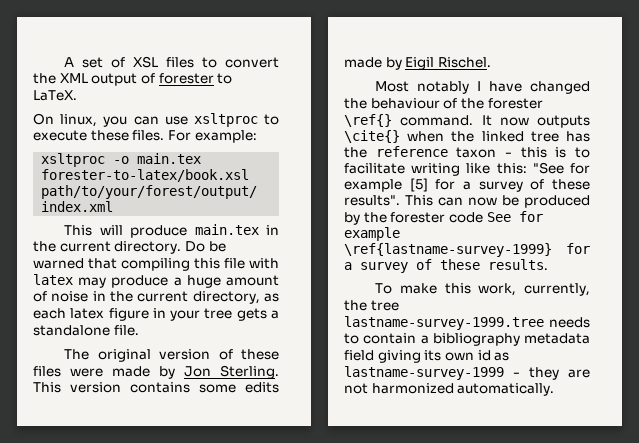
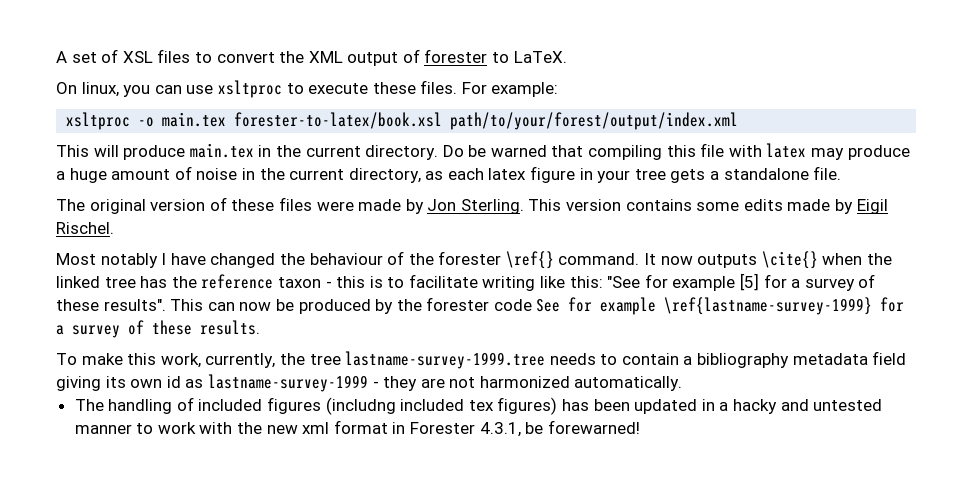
(555, 389) none -> [74,397,883,415] [74,420,640,437] // The handling of included figures (includng included tex figures) has been updated in a hacky and untested manner to work with the new xml format in Forester 4.3.1, be forewarned!

